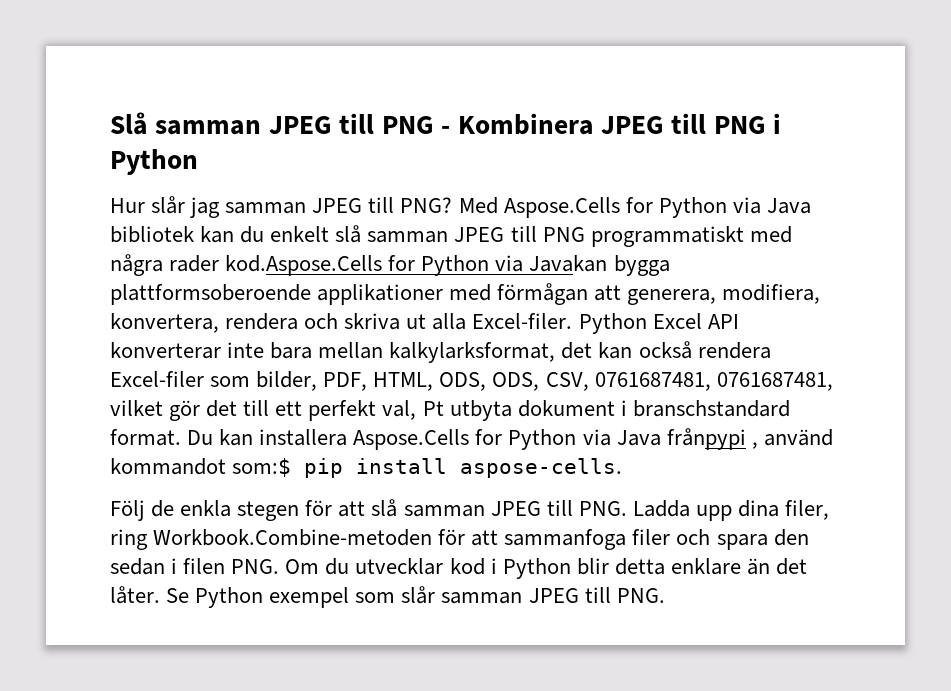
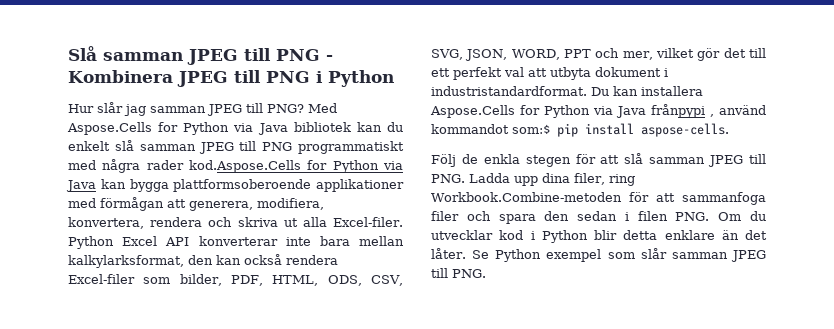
[529,255,608,272] Javakan -> [66,179,126,192] Java kan
[561,342,593,359] det -> [188,255,213,265] den
[492,372,833,391] ODS, CSV, 0761687481, 0761687481, -> [371,275,404,286] [431,48,653,61] CSV, SVG, JSON, WORD, PPT och mer,
[382,400,444,420] val, Pt -> [504,67,547,77] val att
[632,400,790,417] [110,429,181,446] branschstandard format. -> [431,86,587,96] industristandardformat.

